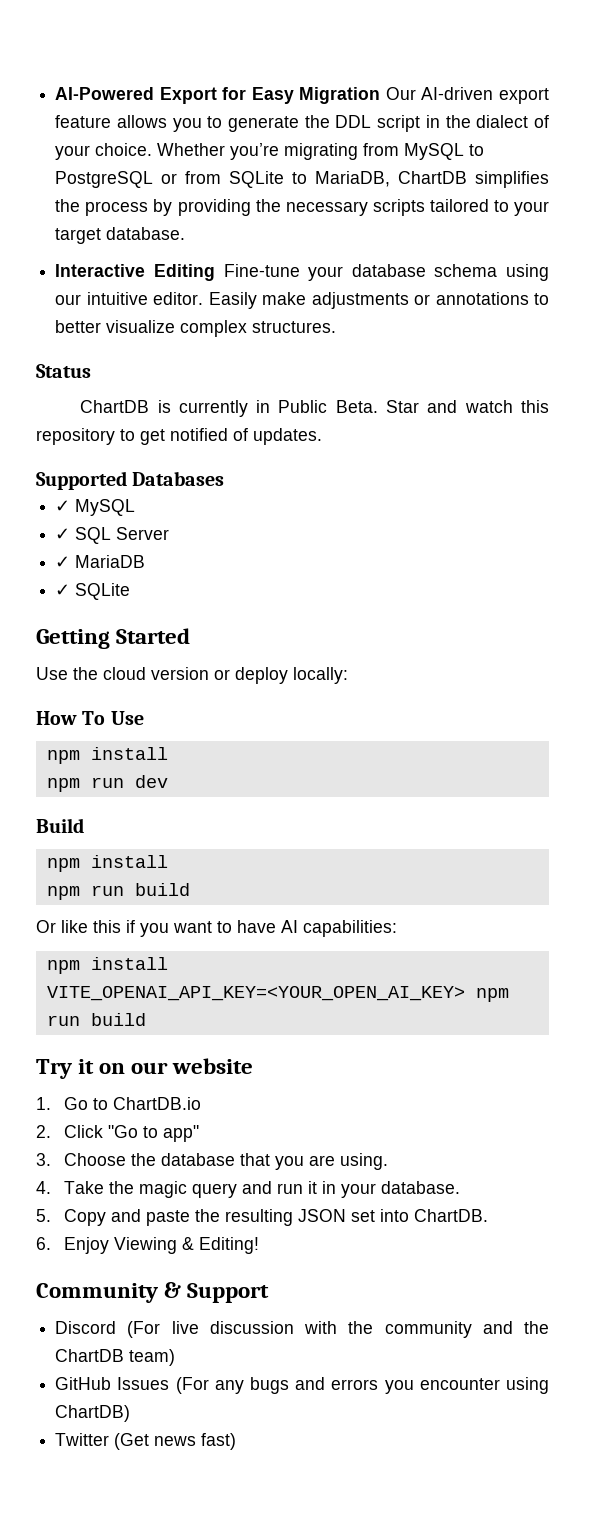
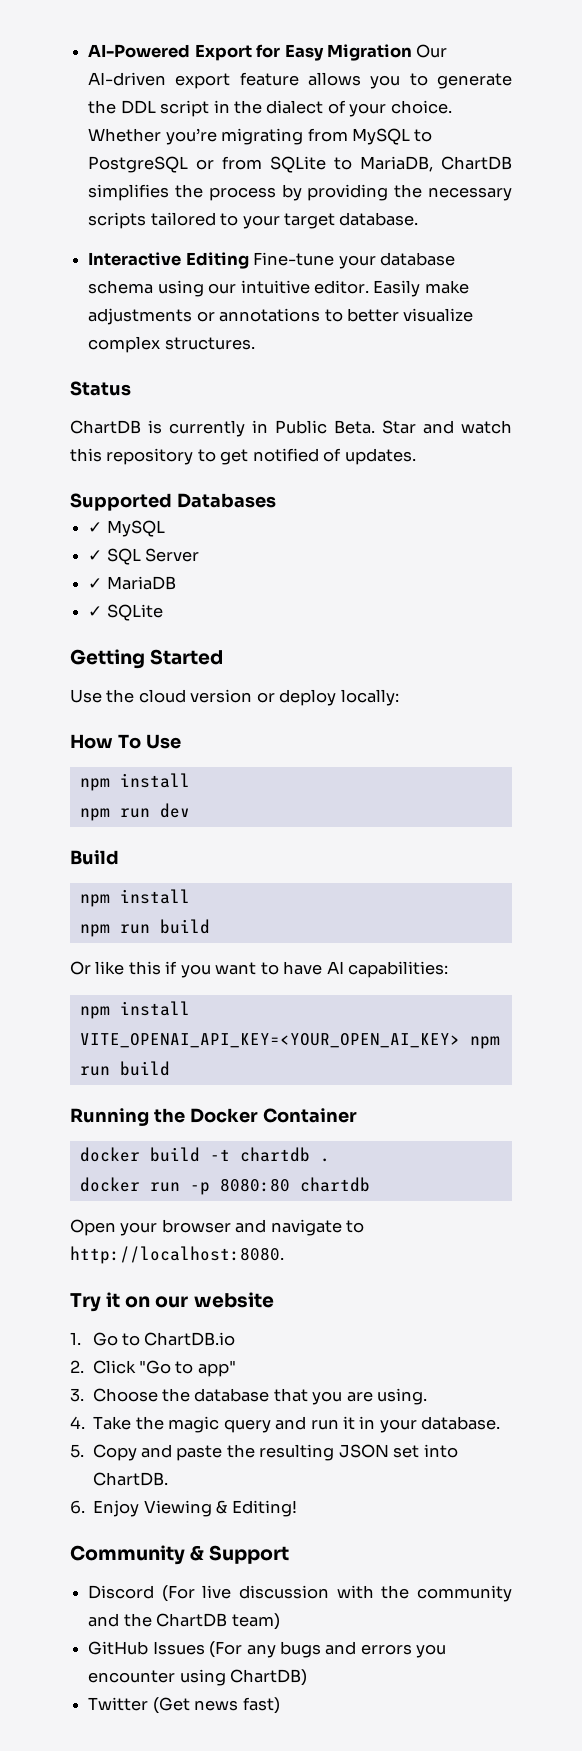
(146, 1019) none -> [70,1108,357,1126] [79,1147,330,1162] [79,1177,370,1195] [70,1219,365,1236] [70,1246,284,1264] // Running the Docker Container // docker build -t chartdb . // docker run -p 8080:80 chartdb // Open your browser and navigate to http://localhost:8080.

